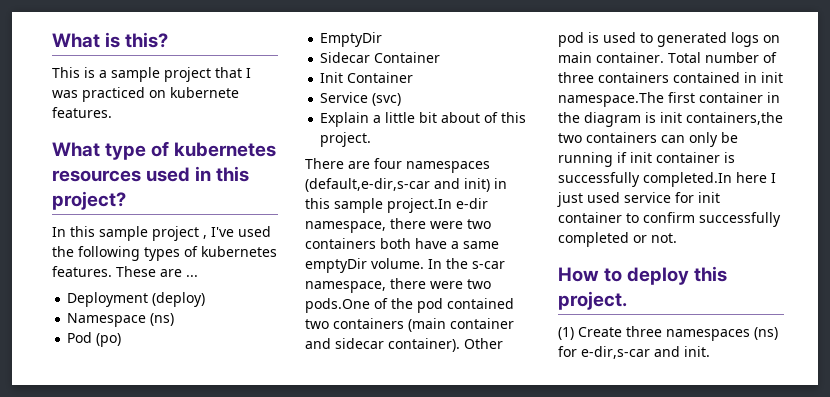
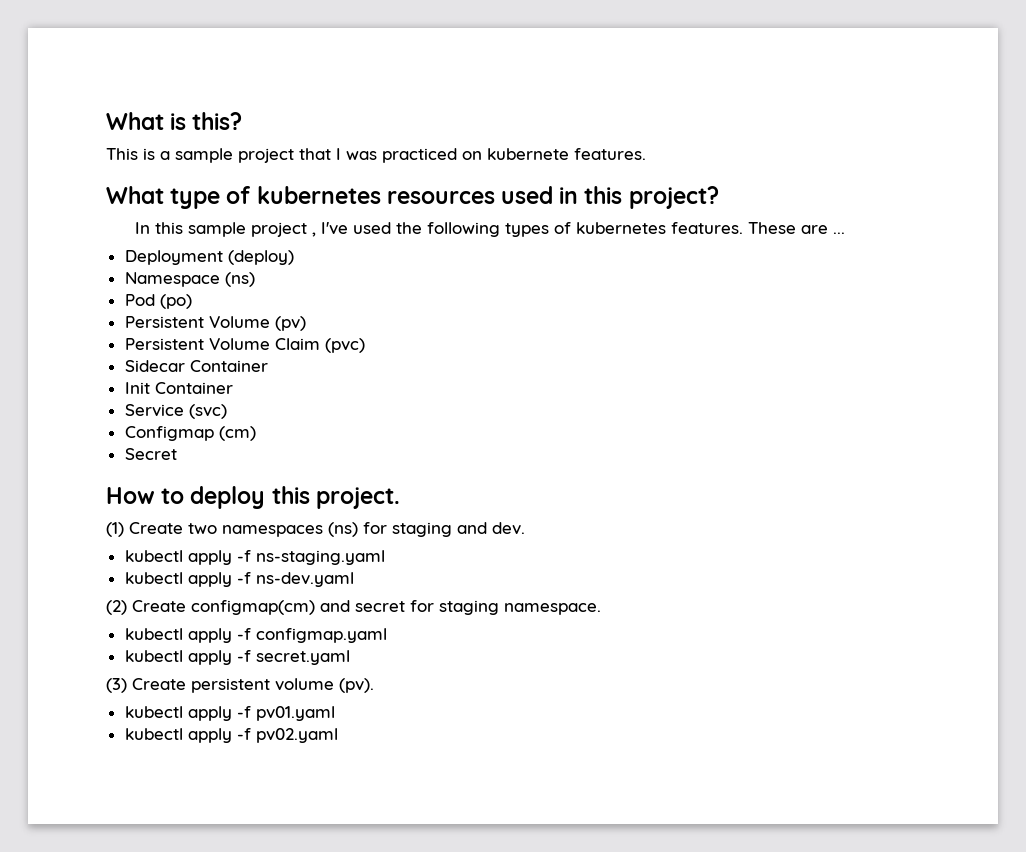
[320,32,383,47] EmptyDir -> [124,316,306,331] [124,338,365,353] Persistent Volume (pv) // Persistent Volume Claim (pvc)
[320,112,527,127] [320,132,372,147] [305,158,490,173] [305,178,507,192] [305,198,488,213] [305,218,491,233] [305,238,499,249] [305,258,505,273] [305,278,491,293] [305,298,514,313] [305,318,514,332] [305,338,503,352] [558,32,780,47] [558,52,777,63] [558,72,783,83] [558,92,780,107] [558,112,783,127] [558,132,738,147] [558,152,735,167] [558,172,776,187] [557,192,720,207] [558,212,781,227] [558,232,677,247] Explain a little bit about of this project. // There are four namespaces (default,e-dir,s-car and init) in this sample project.In e-dir namespace, there were two containers both have a same emptyDir volume. In the s-car namespace, there were two pods.One of the pod contained two containers (main container and sidecar container). Other pod is used to generated logs on main container. Total number of three containers contained in init namespace.The first container in the diagram is init containers,the two containers can only be running if init container is successfully completed.In here I just used service for init container to confirm successfully completed or not. -> [124,426,256,441] [124,448,177,460] Configmap (cm) // Secret
[626,326,662,337] three -> [188,523,217,534] two
[581,346,710,359] e-dir,s-car and init. -> [392,522,525,537] [124,550,385,565] [124,572,354,587] [106,600,601,615] [124,628,387,643] [124,650,350,665] [106,678,374,693] [124,706,335,721] [124,728,338,743] staging and dev. // kubectl apply -f ns-staging.yaml // kubectl apply -f ns-dev.yaml // (2) Create configmap(cm) and secret for staging namespace. // kubectl apply -f configmap.yaml // kubectl apply -f secret.yaml // (3) Create persistent volume (pv). // kubectl apply -f pv01.yaml // kubectl apply -f pv02.yaml

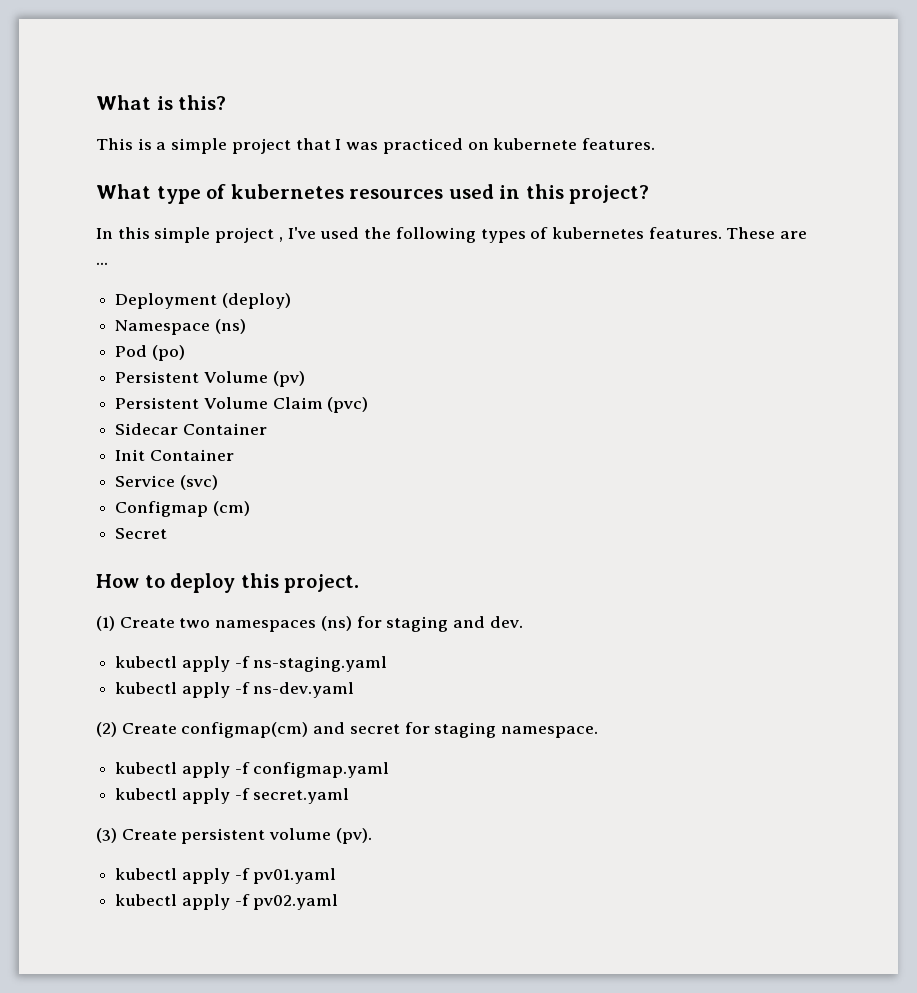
[175,148,233,163] sample -> [171,138,228,154] simple
[188,222,247,237] sample -> [154,227,211,243] simple

